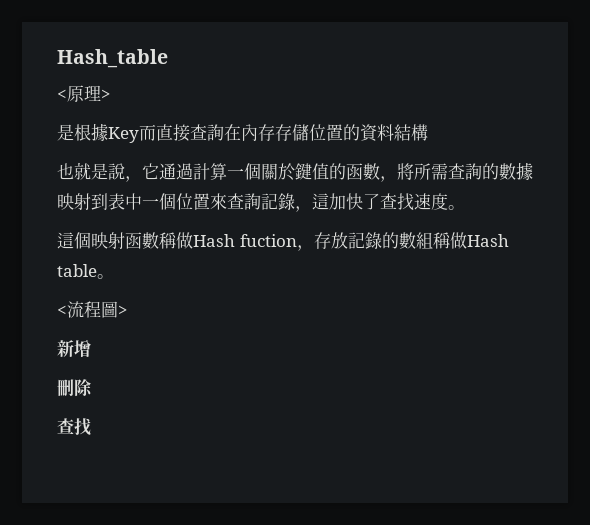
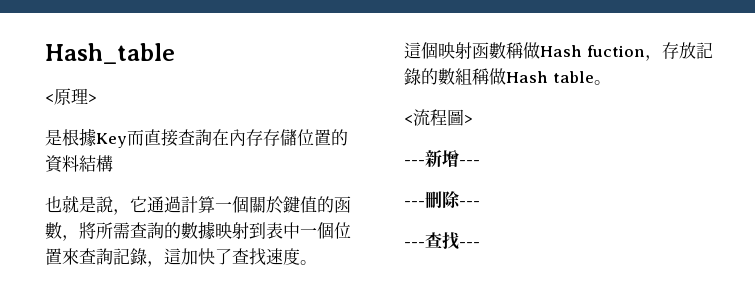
(128, 310) none -> [404,160,425,165] ---
(91, 349) // -> [459,160,480,165] [404,201,425,206] --- // ---
[57,418,91,436] // 查找 -> [459,201,480,206] [404,232,480,250] --- // ---查找---

